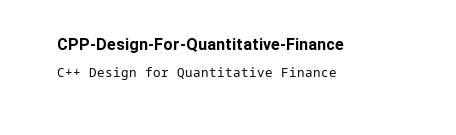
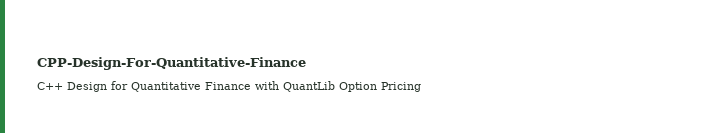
(337, 72) none -> [255,81,421,92] with QuantLib Option Pricing

